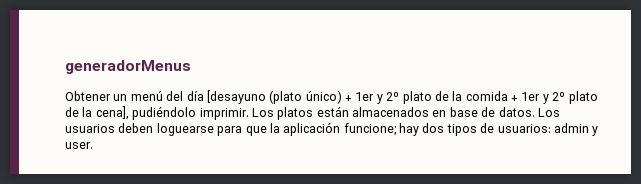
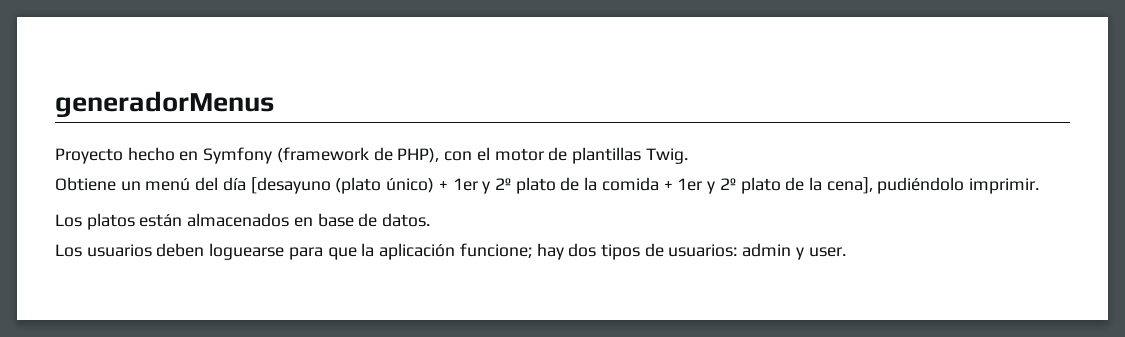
[65,91,111,101] Obtener -> [55,147,688,164] [55,177,116,191] Proyecto hecho en Symfony (framework de PHP), con el motor de plantillas Twig. // Obtiene
(249, 114) none -> (1040, 186) //
(535, 112) none -> (431, 220) //

